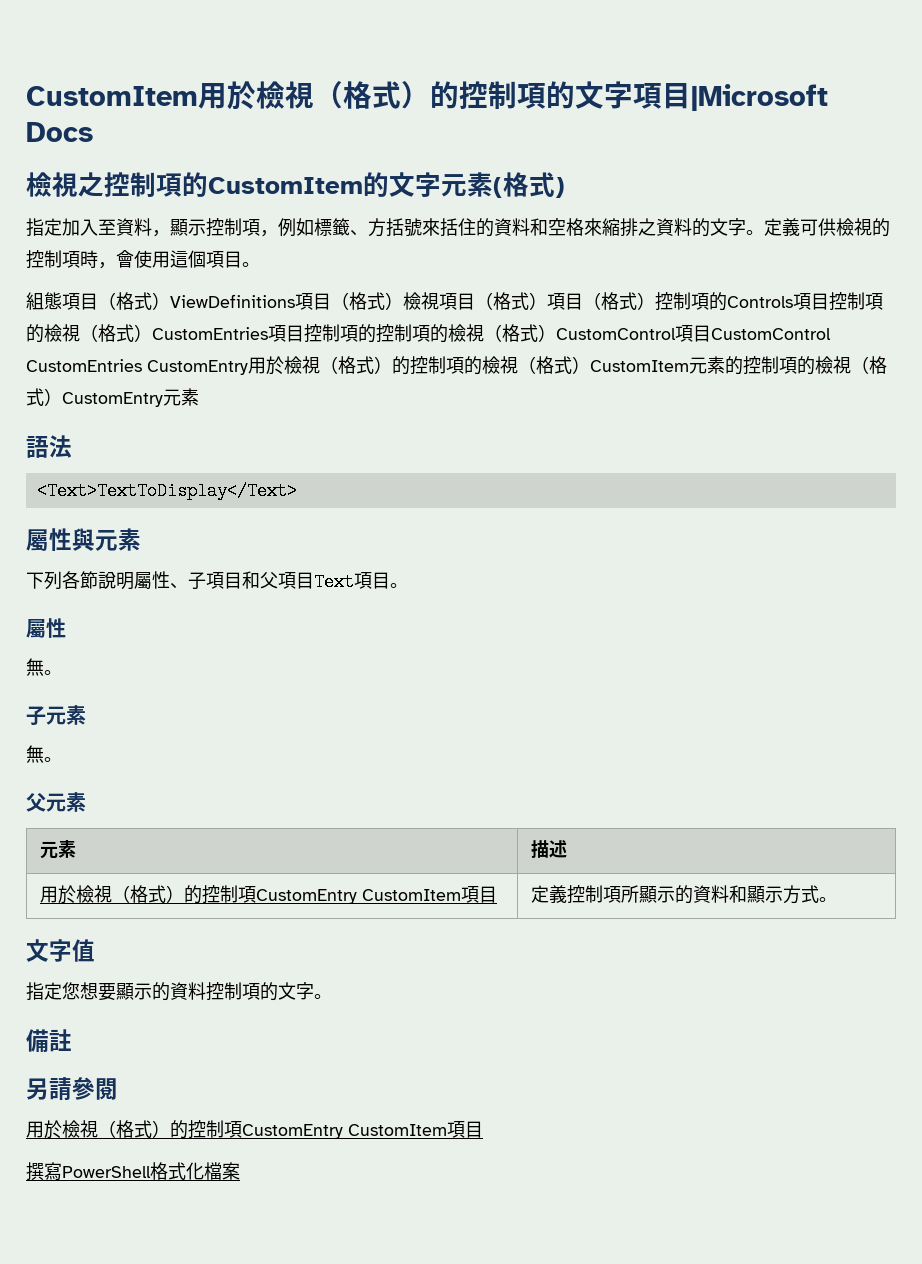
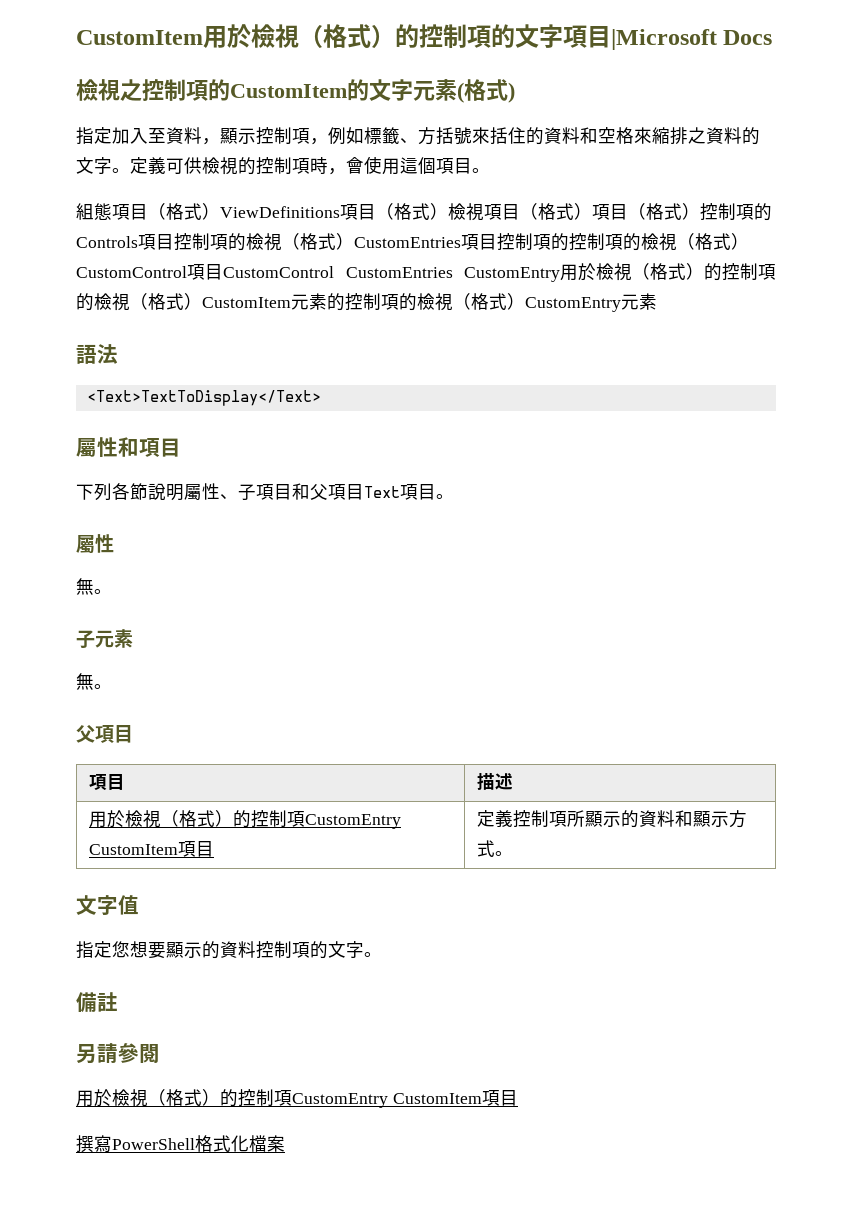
[72,528,141,551] 與元素 -> [118,437,181,457] 和項目
[46,792,86,812] [39,840,76,859] 元素 // 元素 -> [95,725,133,743] [88,774,125,790] 項目 // 項目

